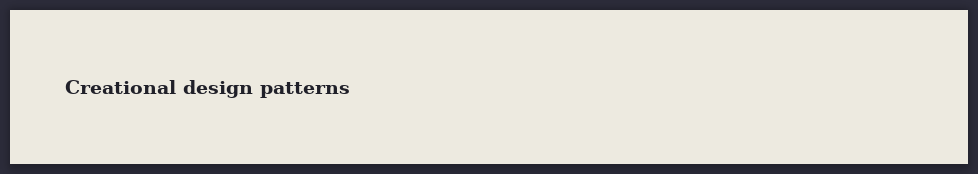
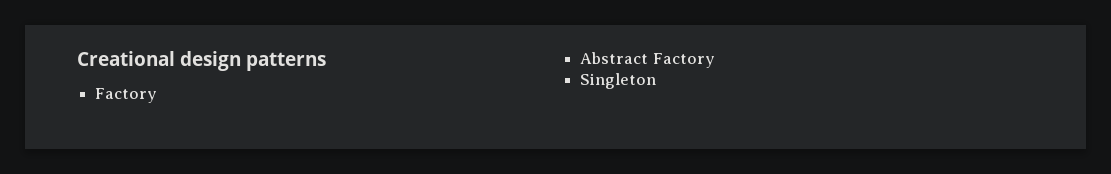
(350, 90) none -> [95,88,158,103] [580,52,715,68] [580,73,657,89] // Factory // Abstract Factory // Singleton

